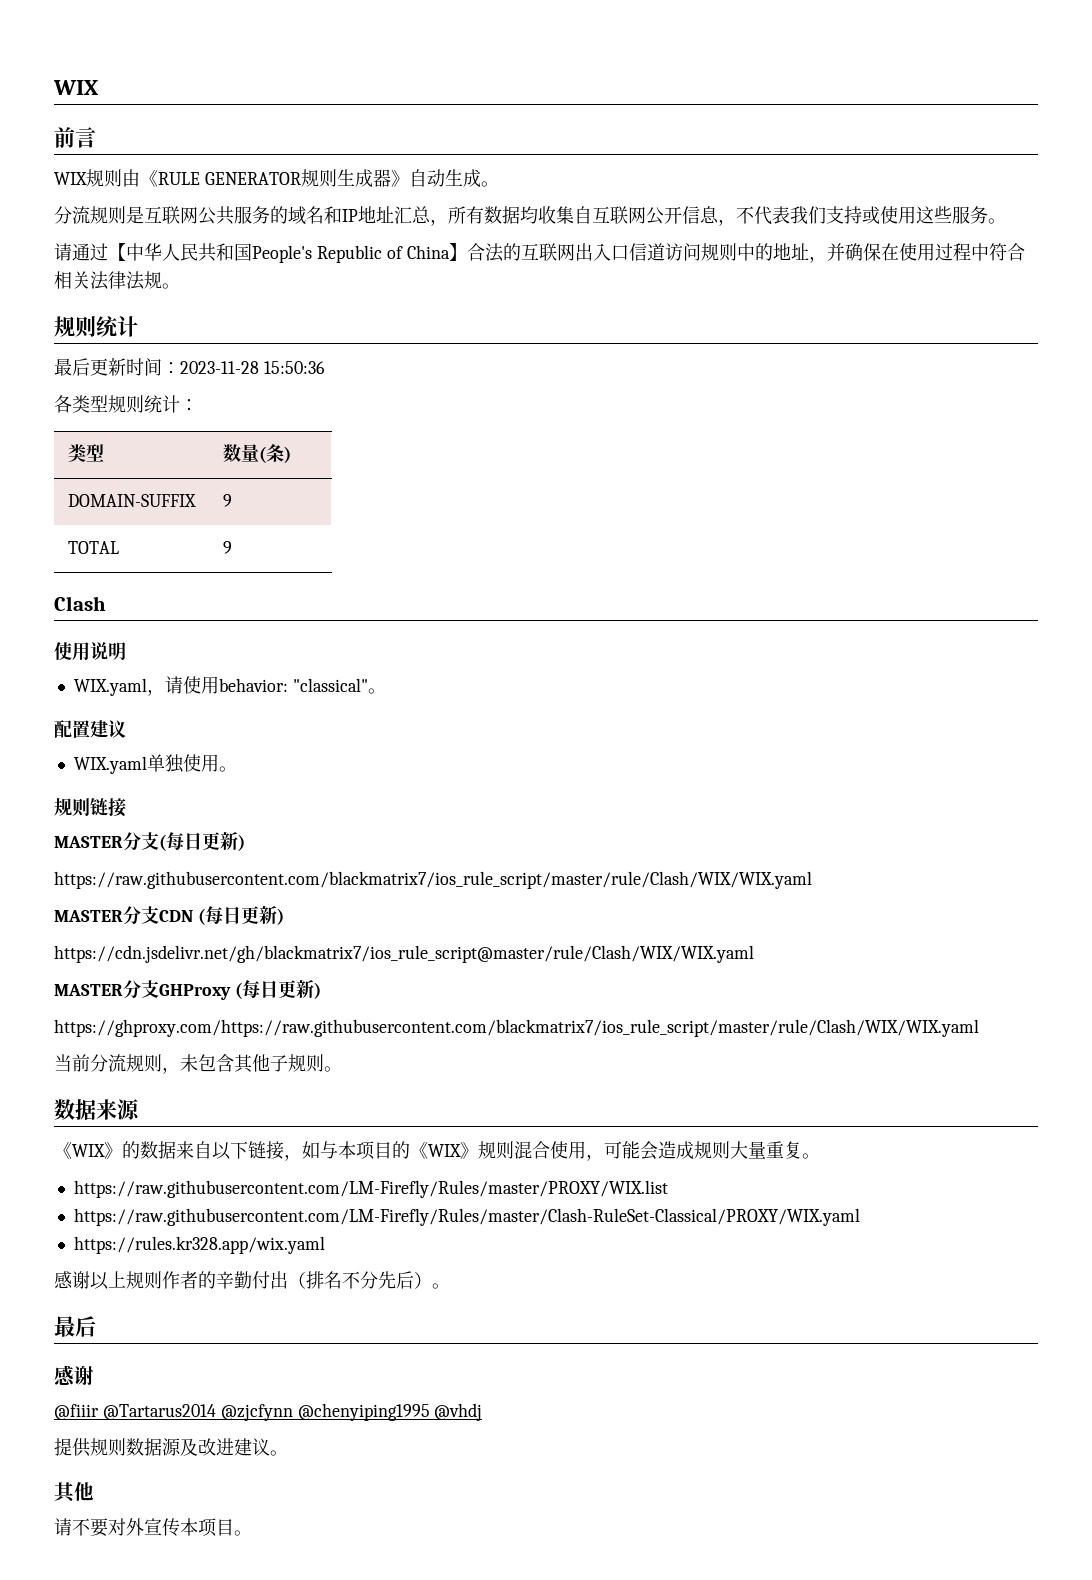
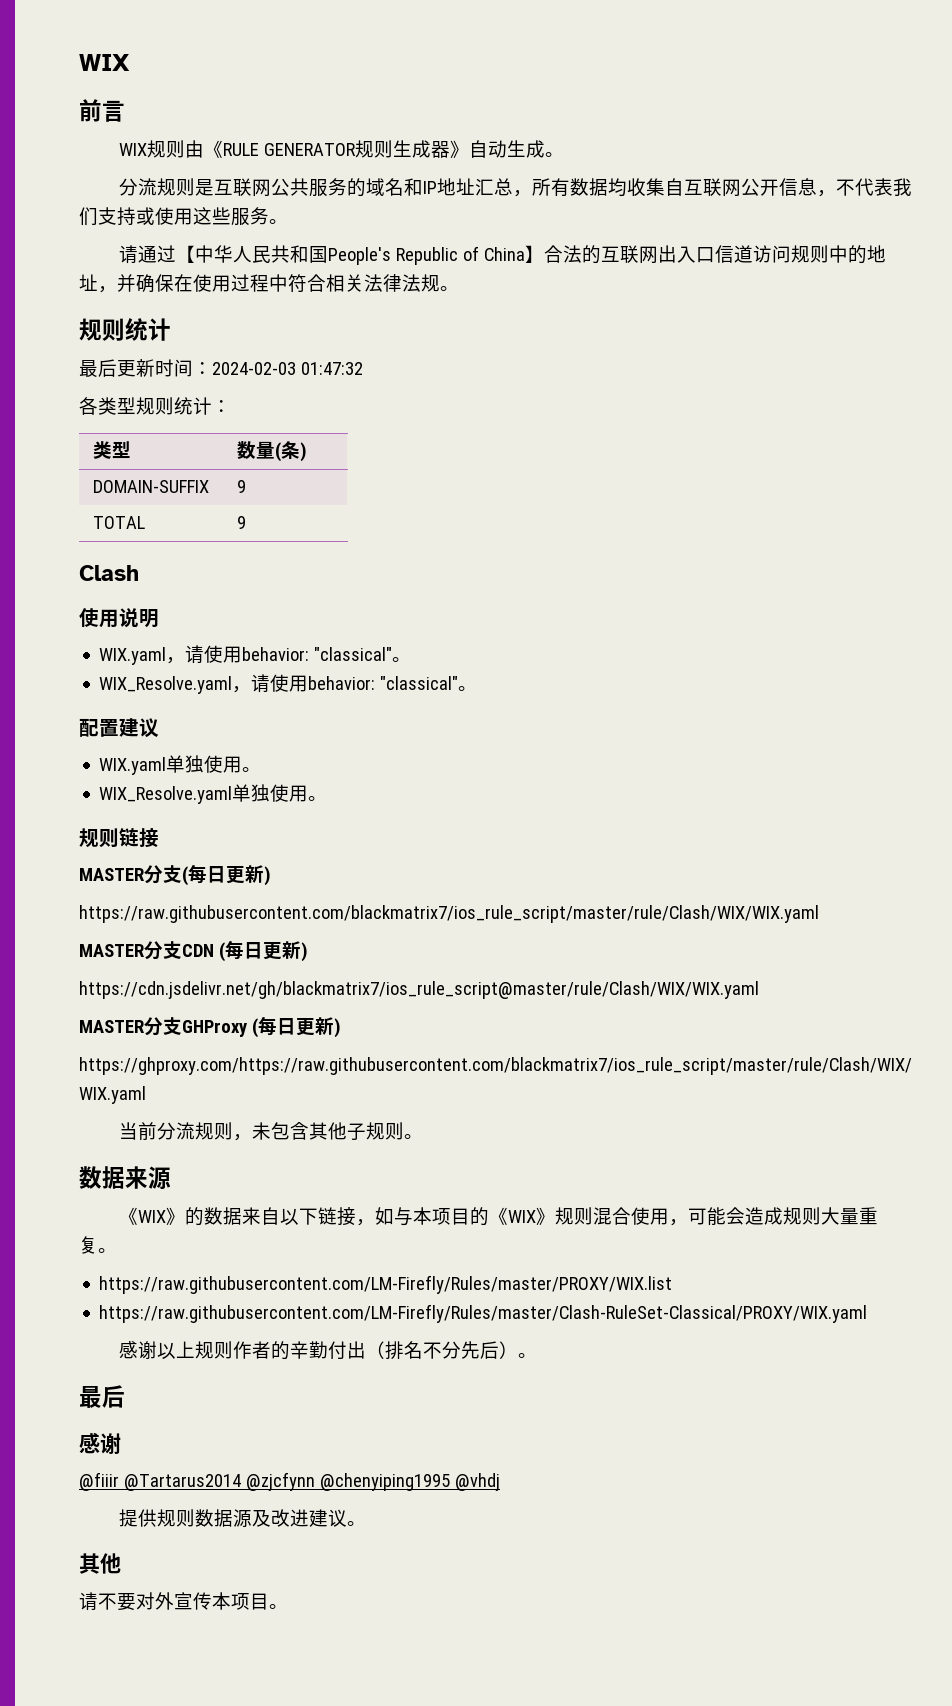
[180,361,325,374] 2023-11-28 15:50:36 -> [212,362,363,375] 2024-02-03 01:47:32
(386, 691) none -> [99,674,478,694] // WIX_Resolve.yaml，请使用behavior: "classical"。
(237, 769) none -> [99,784,328,804] // WIX_Resolve.yaml单独使用。
[73,1236,325,1254] // https://rules.kr328.app/wix.yaml -> (868, 1313) none

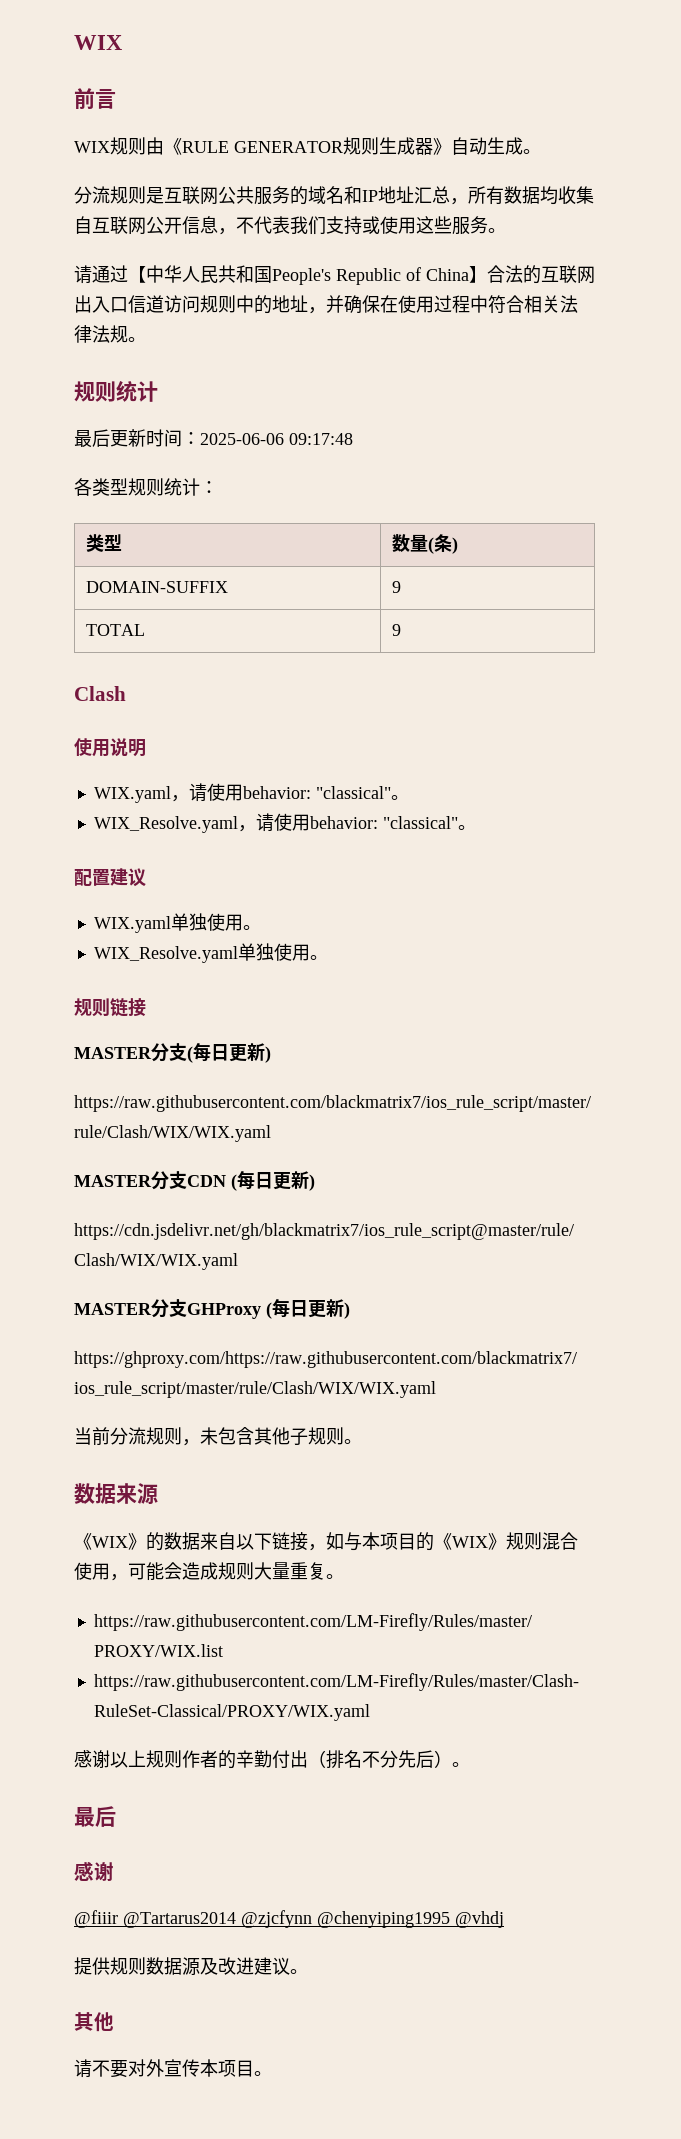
[212,362,363,375] 2024-02-03 01:47:32 -> [200,433,353,445] 2025-06-06 09:17:48

